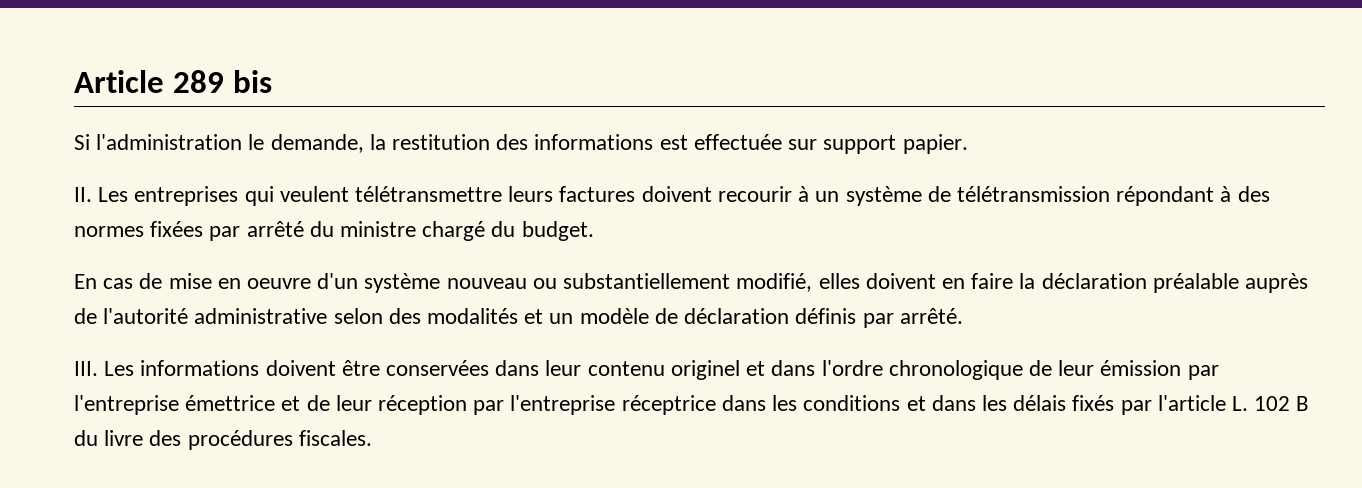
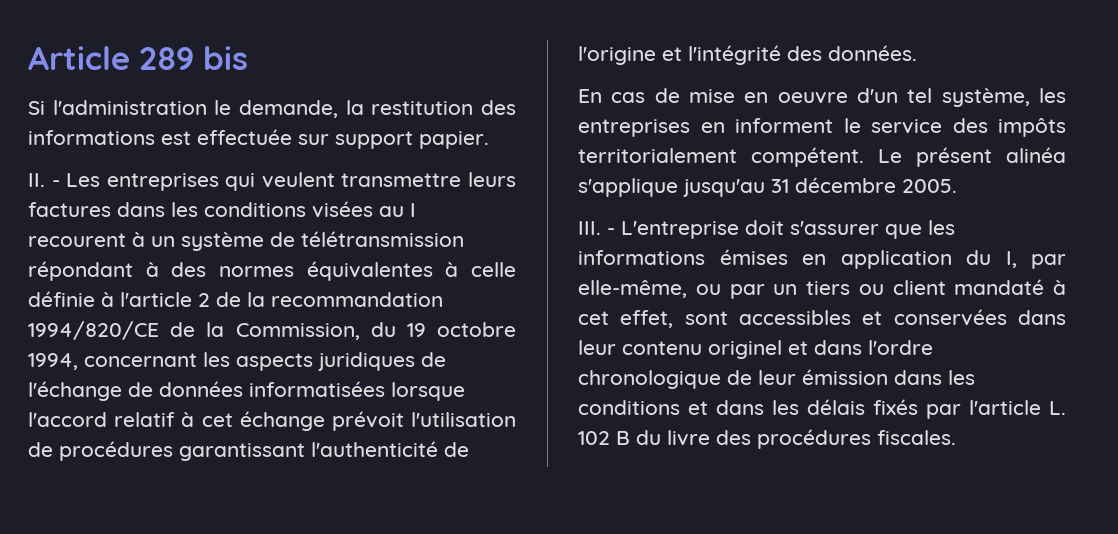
(92, 194) none -> [51,180,60,187] -
[355,186,503,202] télétransmettre -> [341,173,462,187] transmettre
[641,186,792,202] doivent recourir -> [117,201,416,218] [28,233,126,247] dans les conditions visées au I recourent
[150,221,594,241] fixées par arrêté du ministre chargé du budget. -> [306,261,516,281] [28,291,443,307] [28,321,516,340] [28,352,446,371] [28,381,465,401] [28,411,516,431] [28,441,469,461] [578,45,917,65] équivalentes à celle définie à l'article 2 de la recommandation 1994/820/CE de la Commission, du 19 octobre 1994, concernant les aspects juridiques de l'échange de données informatisées lorsque l'accord relatif à cet échange prévoit l'utilisation de procédures garantissant l'authenticité de l'origine et l'intégrité des données.
[364,273,1308,293] [74,308,963,328] [74,360,380,376] système nouveau ou substantiellement modifié, elles doivent en faire la déclaration préalable auprès de l'autorité administrative selon des modalités et un modèle de déclaration définis par arrêté. // III. Les informations doivent être -> [907,88,1066,107] [578,118,1066,137] [578,147,1066,167] [578,177,957,197] [578,220,955,239] [578,249,1066,269] [578,279,1066,299] [578,310,883,328] tel système, les entreprises en informent le service des impôts territorialement compétent. Le présent alinéa s'applique jusqu'au 31 décembre 2005. // III. - L'entreprise doit s'assurer que les informations émises en application du I, par elle-même, ou par un tiers ou client mandaté à cet effet, sont accessibles et
[1187,365,1219,380] [74,395,716,415] par l'entreprise émettrice et de leur réception par l'entreprise réceptrice -> (888, 377) none

